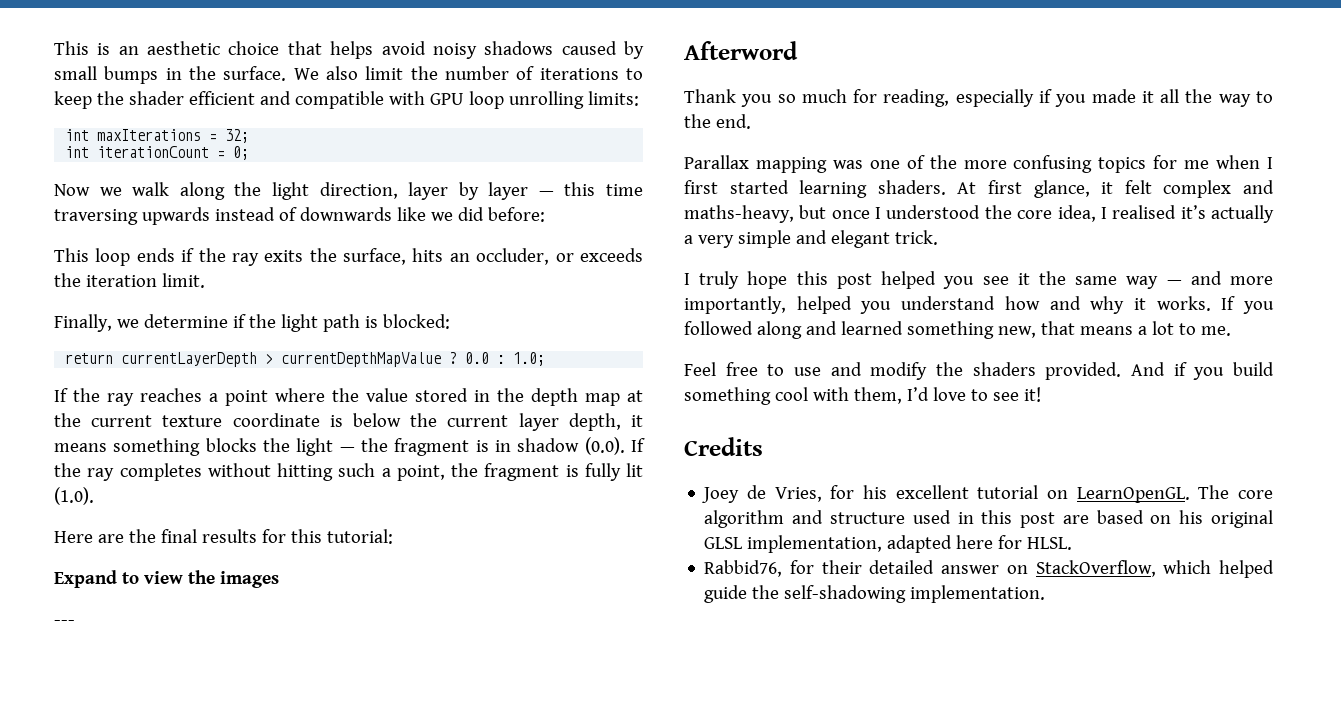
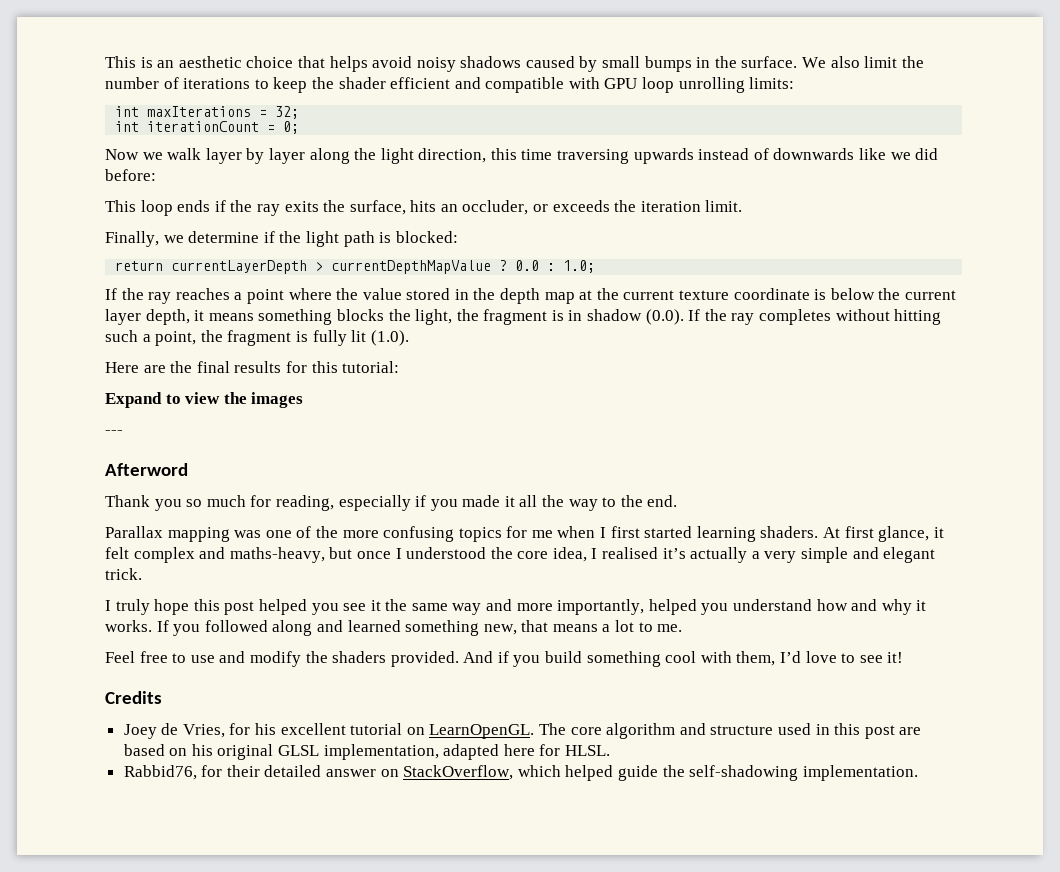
(170, 189) none -> [205,148,305,164] layer by layer
[408,182,554,200] layer by layer — -> (487, 155) none
[296,438,355,456] light — -> [415,309,453,325] light,
[1166,280,1182,285] — -> (482, 609) none

